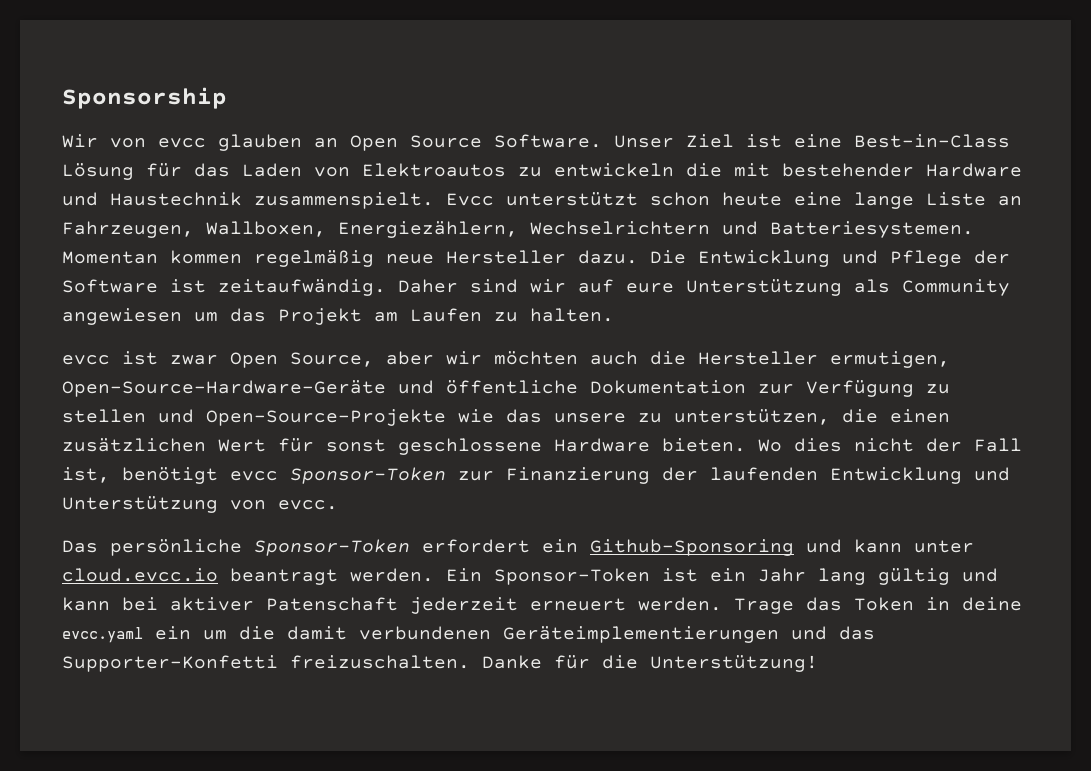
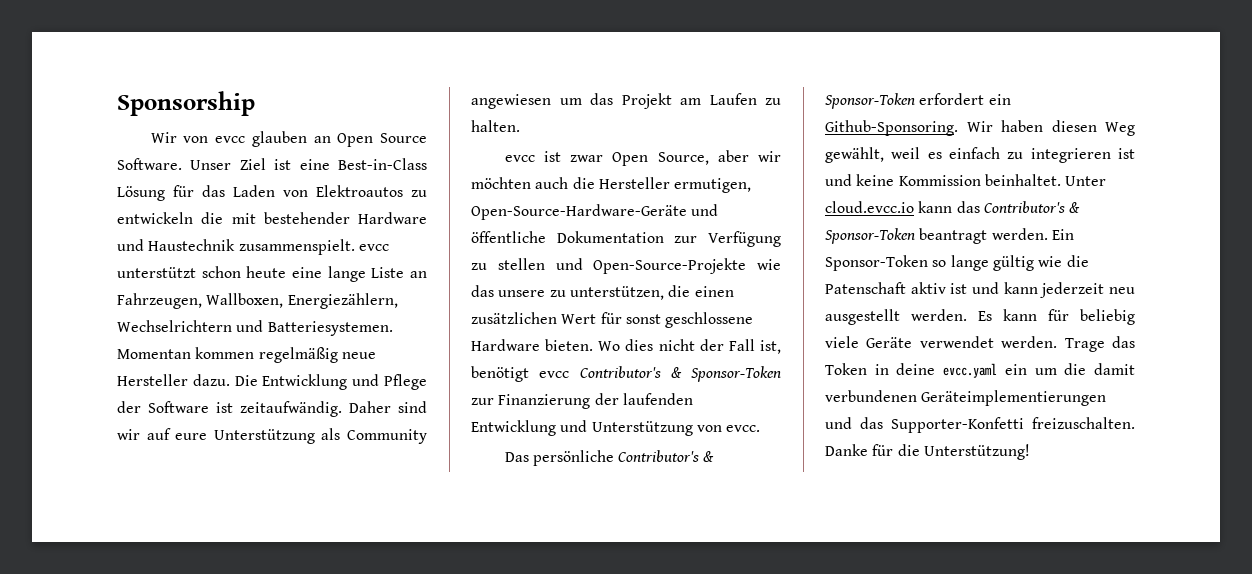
[446,193,494,206] Evcc -> [358,244,389,251] evcc
(278, 476) none -> [579,366,682,378] Contributor's &
(242, 547) none -> [618,450,715,462] Contributor's &
[590,539,974,556] [62,568,998,585] [62,597,626,614] Github-Sponsoring und kann unter cloud.evcc.io beantragt werden. Ein Sponsor-Token ist ein Jahr lang gültig und kann bei aktiver Patenschaft jederzeit erneuert -> [825,120,1135,136] [825,147,1135,163] [825,174,1107,186] [825,201,1081,213] [825,228,1074,244] [825,255,1089,271] [825,282,1135,298] [825,309,1135,325] [825,336,994,348] Github-Sponsoring. Wir haben diesen Weg gewählt, weil es einfach zu integrieren ist und keine Kommission beinhaltet. Unter cloud.evcc.io kann das Contributor's & Sponsor-Token beantragt werden. Ein Sponsor-Token so lange gültig wie die Patenschaft aktiv ist und kann jederzeit neu ausgestellt werden. Es kann für beliebig viele Geräte verwendet

